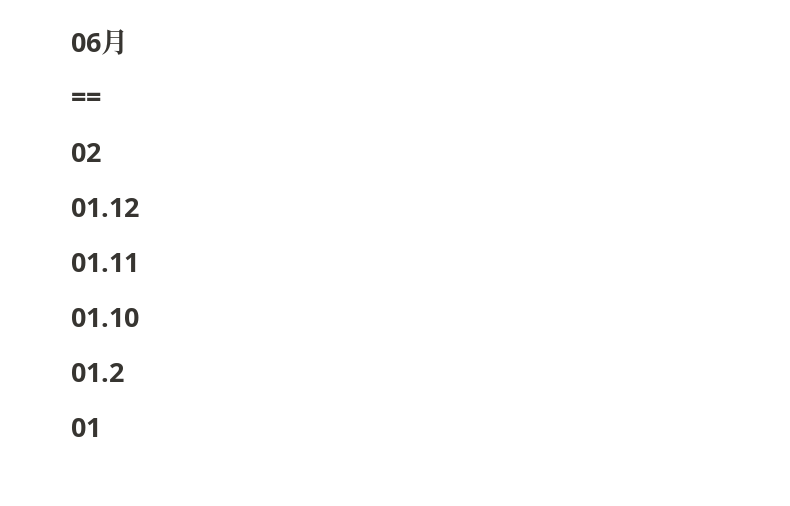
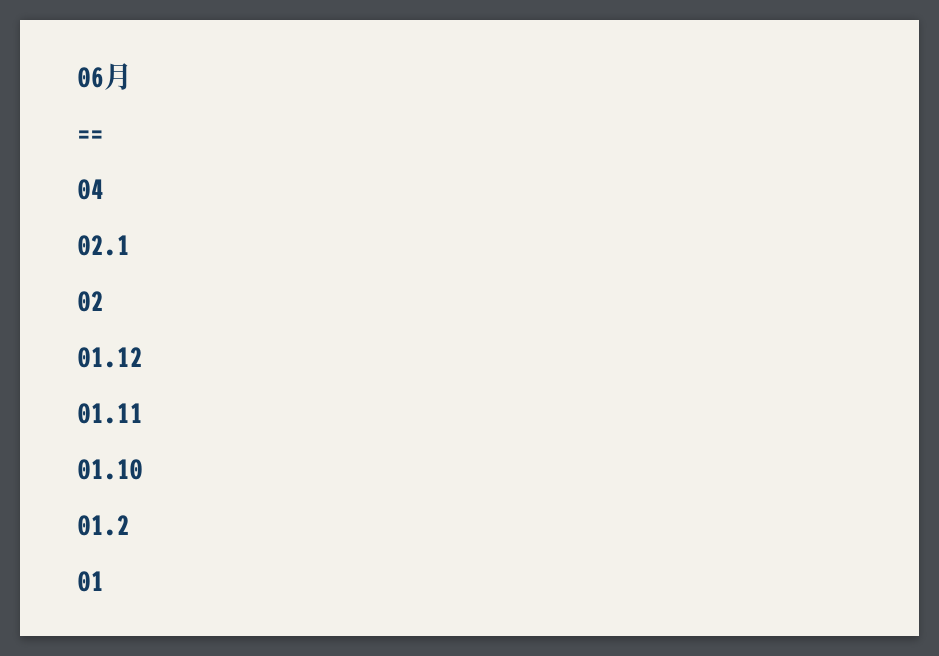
(101, 99) none -> [78,179,104,200] [78,235,130,256] // 04 // 02.1

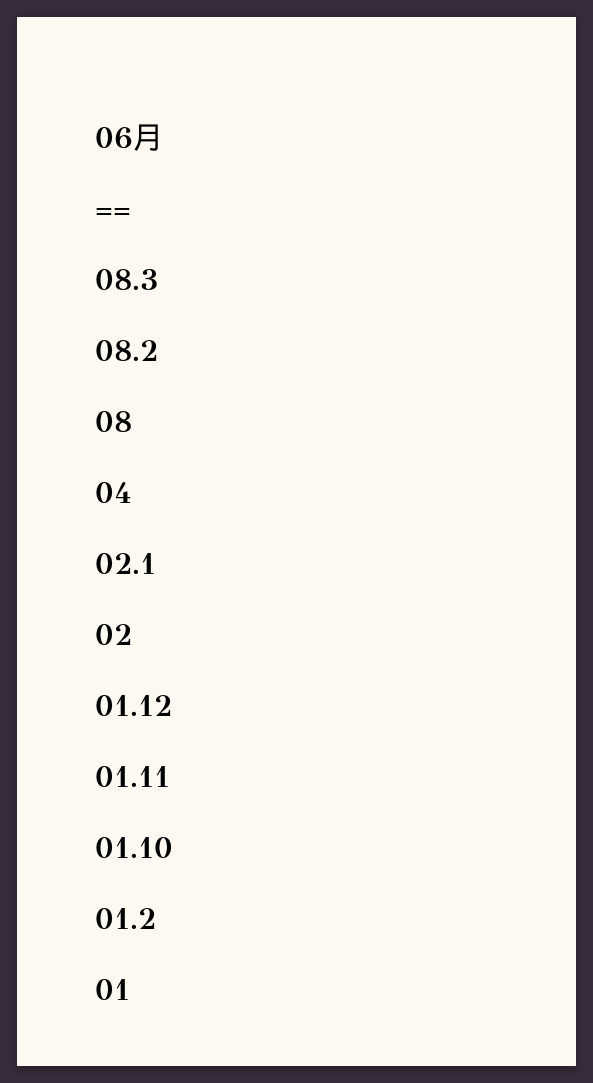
(104, 136) none -> [95,269,158,290] [95,340,158,361] [95,411,132,432] // 08.3 // 08.2 // 08

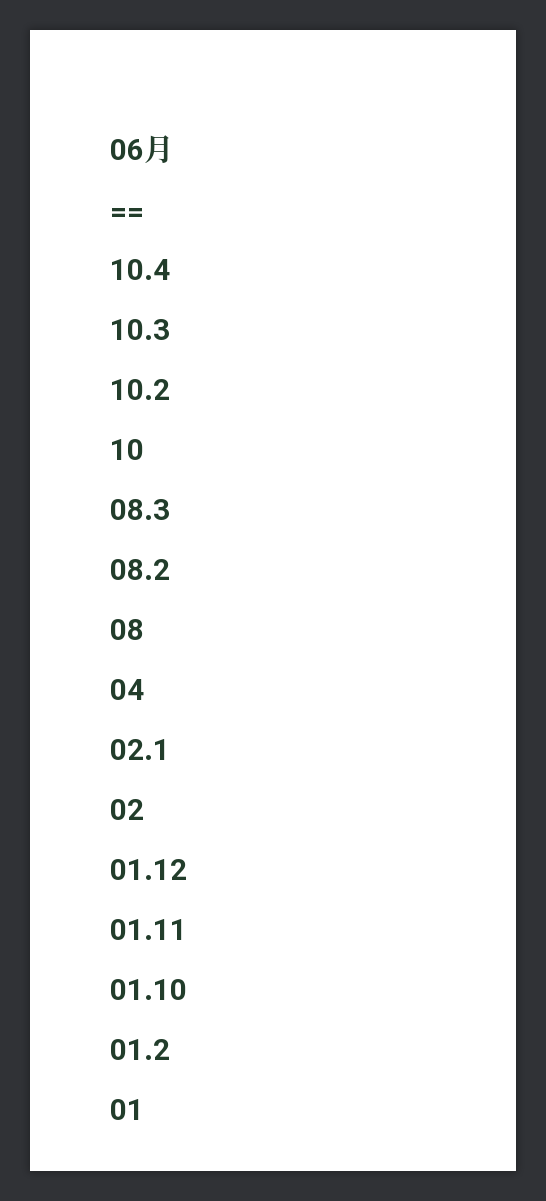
(131, 213) none -> [110,259,170,280] [110,319,170,340] [110,379,170,400] [110,439,144,460] // 10.4 // 10.3 // 10.2 // 10

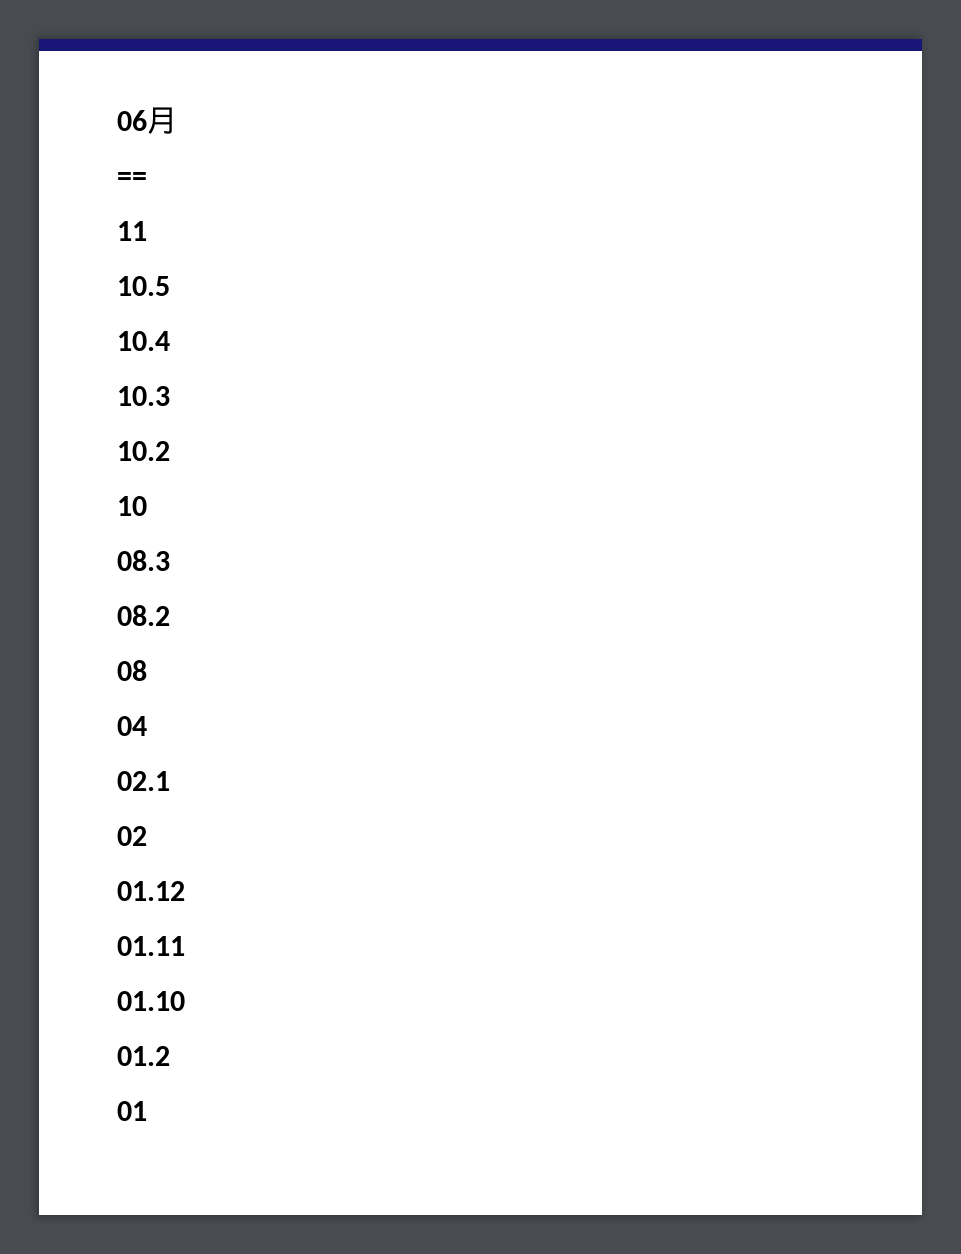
(144, 214) none -> [117,221,147,241] [117,276,170,296] // 11 // 10.5

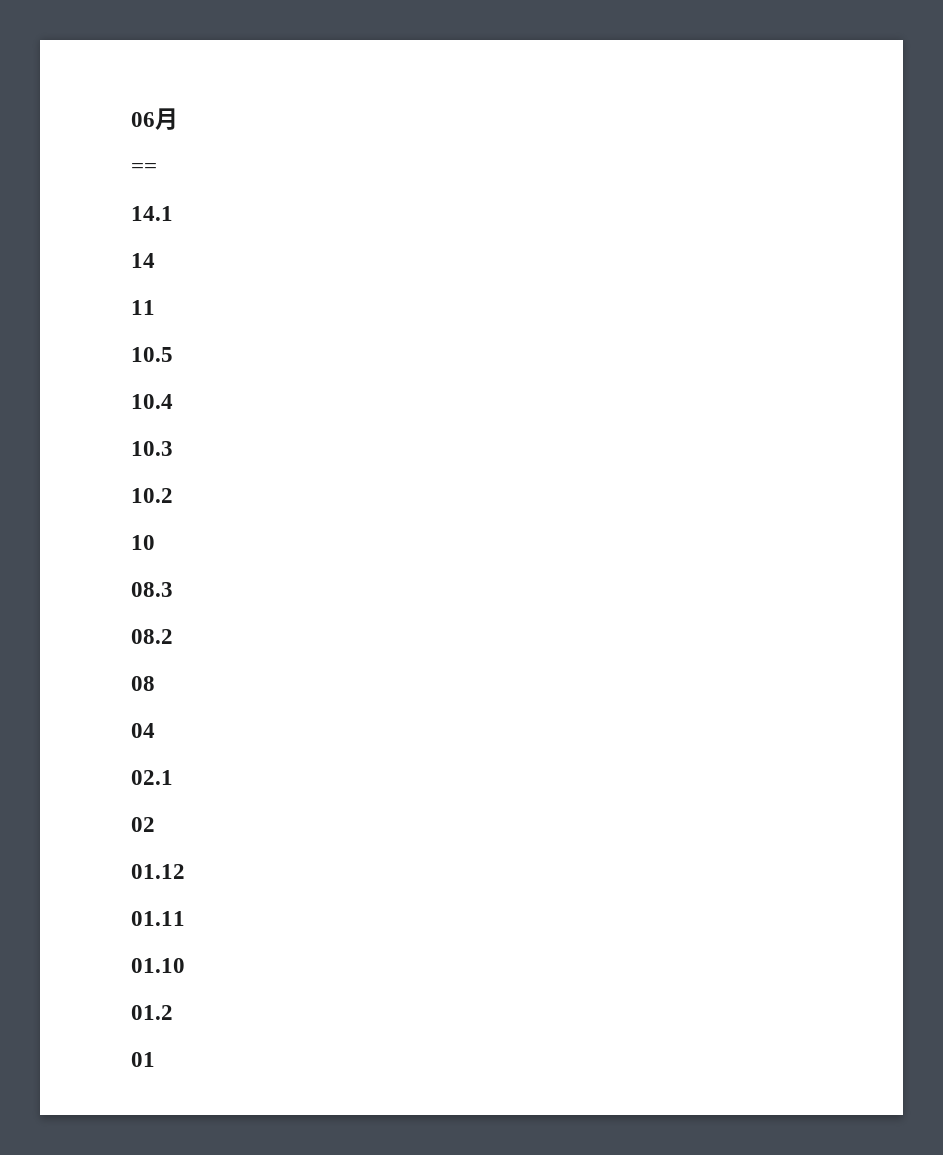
(147, 179) none -> [131,206,173,221] [131,253,155,268] // 14.1 // 14

